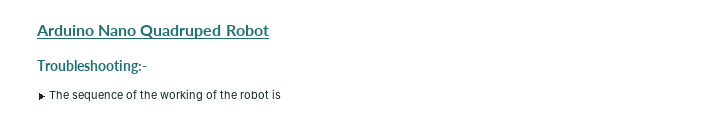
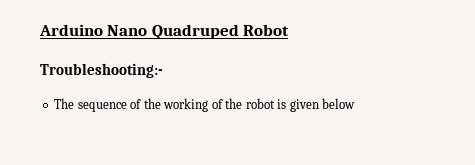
(282, 94) none -> [289,98,356,112] given below

